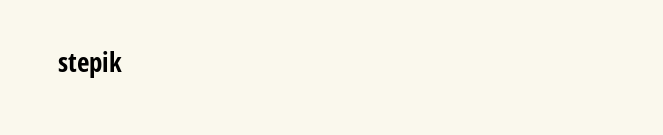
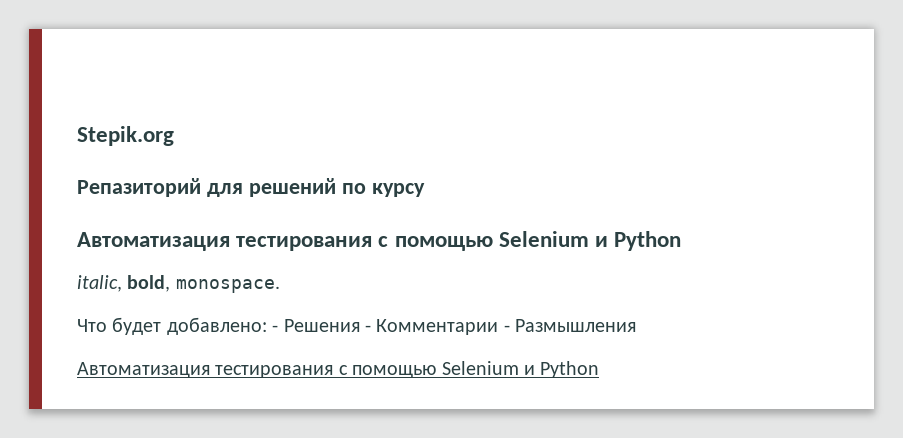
[58,51,122,78] stepik -> [77,126,174,146] [77,178,425,197] [77,231,682,251] [77,275,280,293] [77,317,637,335] [77,361,600,378] Stepik.org // Репазиторий для решений по курсу // Автоматизация тестирования с помощью Selenium и Python // italic, bold, monospace. // Что будет добавлено: - Решения - Комментарии - Размышления // Автоматизация тестирования с помощью Selenium и Python

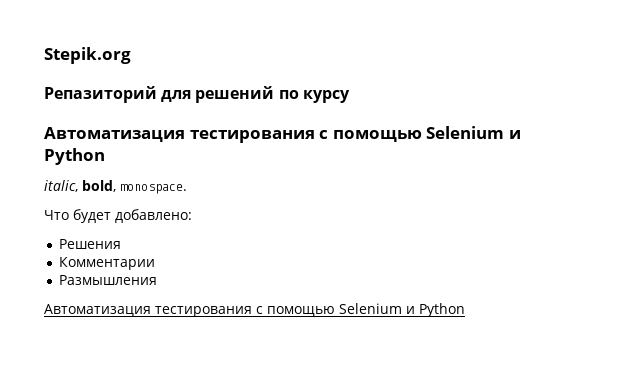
[272,325,279,332] - -> (192, 216) //
[365,325,371,332] - -> (121, 244) //
[503,325,510,332] - -> (155, 263) //

